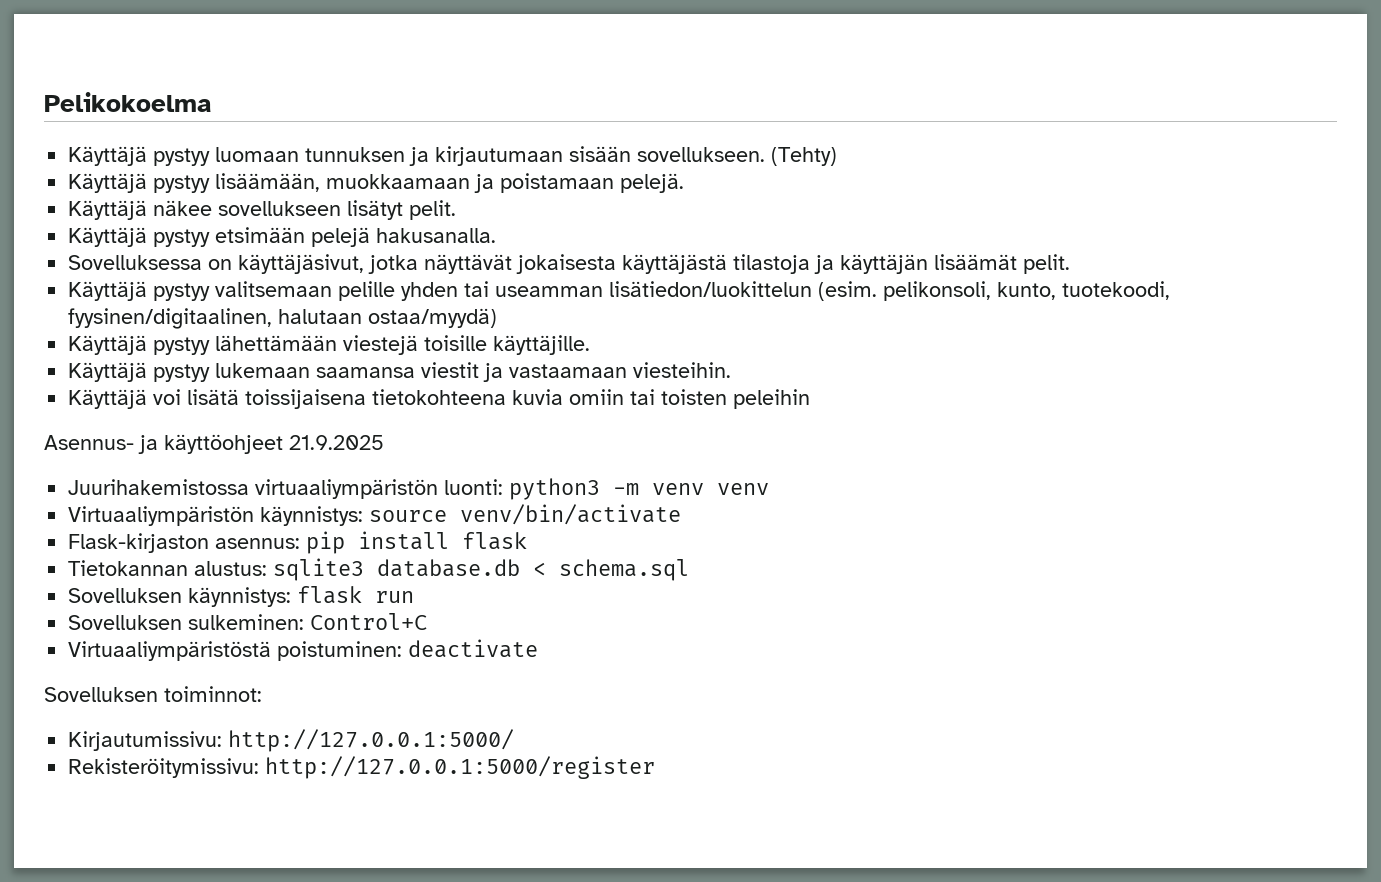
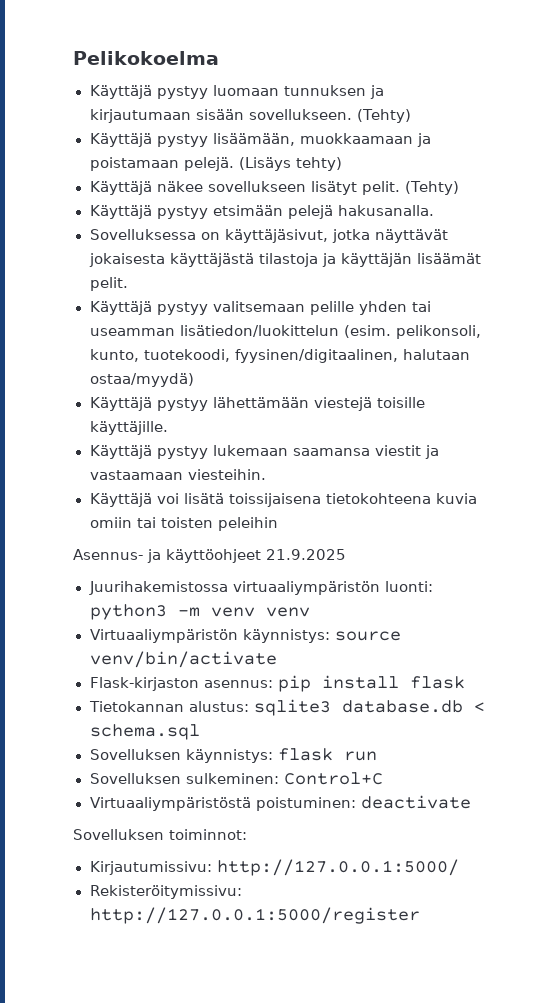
(685, 183) none -> [238,157,342,171] (Lisäys tehty)
(457, 210) none -> [404,181,460,195] (Tehty)

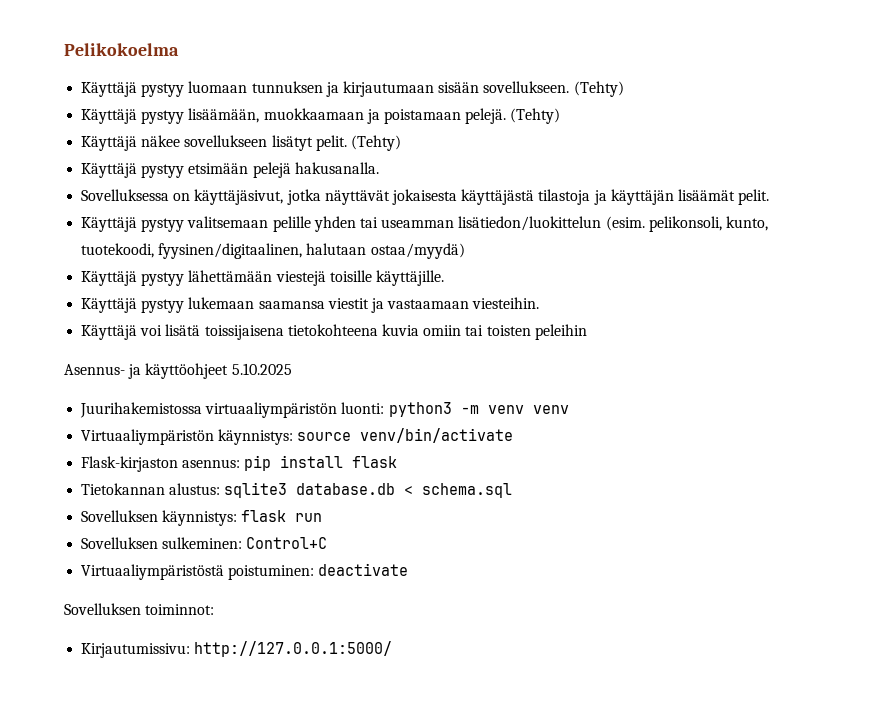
[238,157,342,171] (Lisäys tehty) -> [510,108,561,124] (Tehty)
[266,549,346,560] 21.9.2025 -> [231,363,292,375] 5.10.2025
[89,885,242,899] [89,907,420,924] // Rekisteröitymissivu: http://127.0.0.1:5000/register -> (393, 649) none

